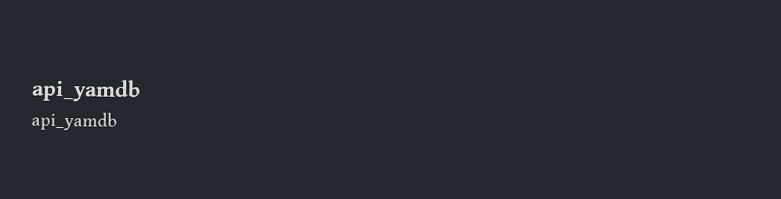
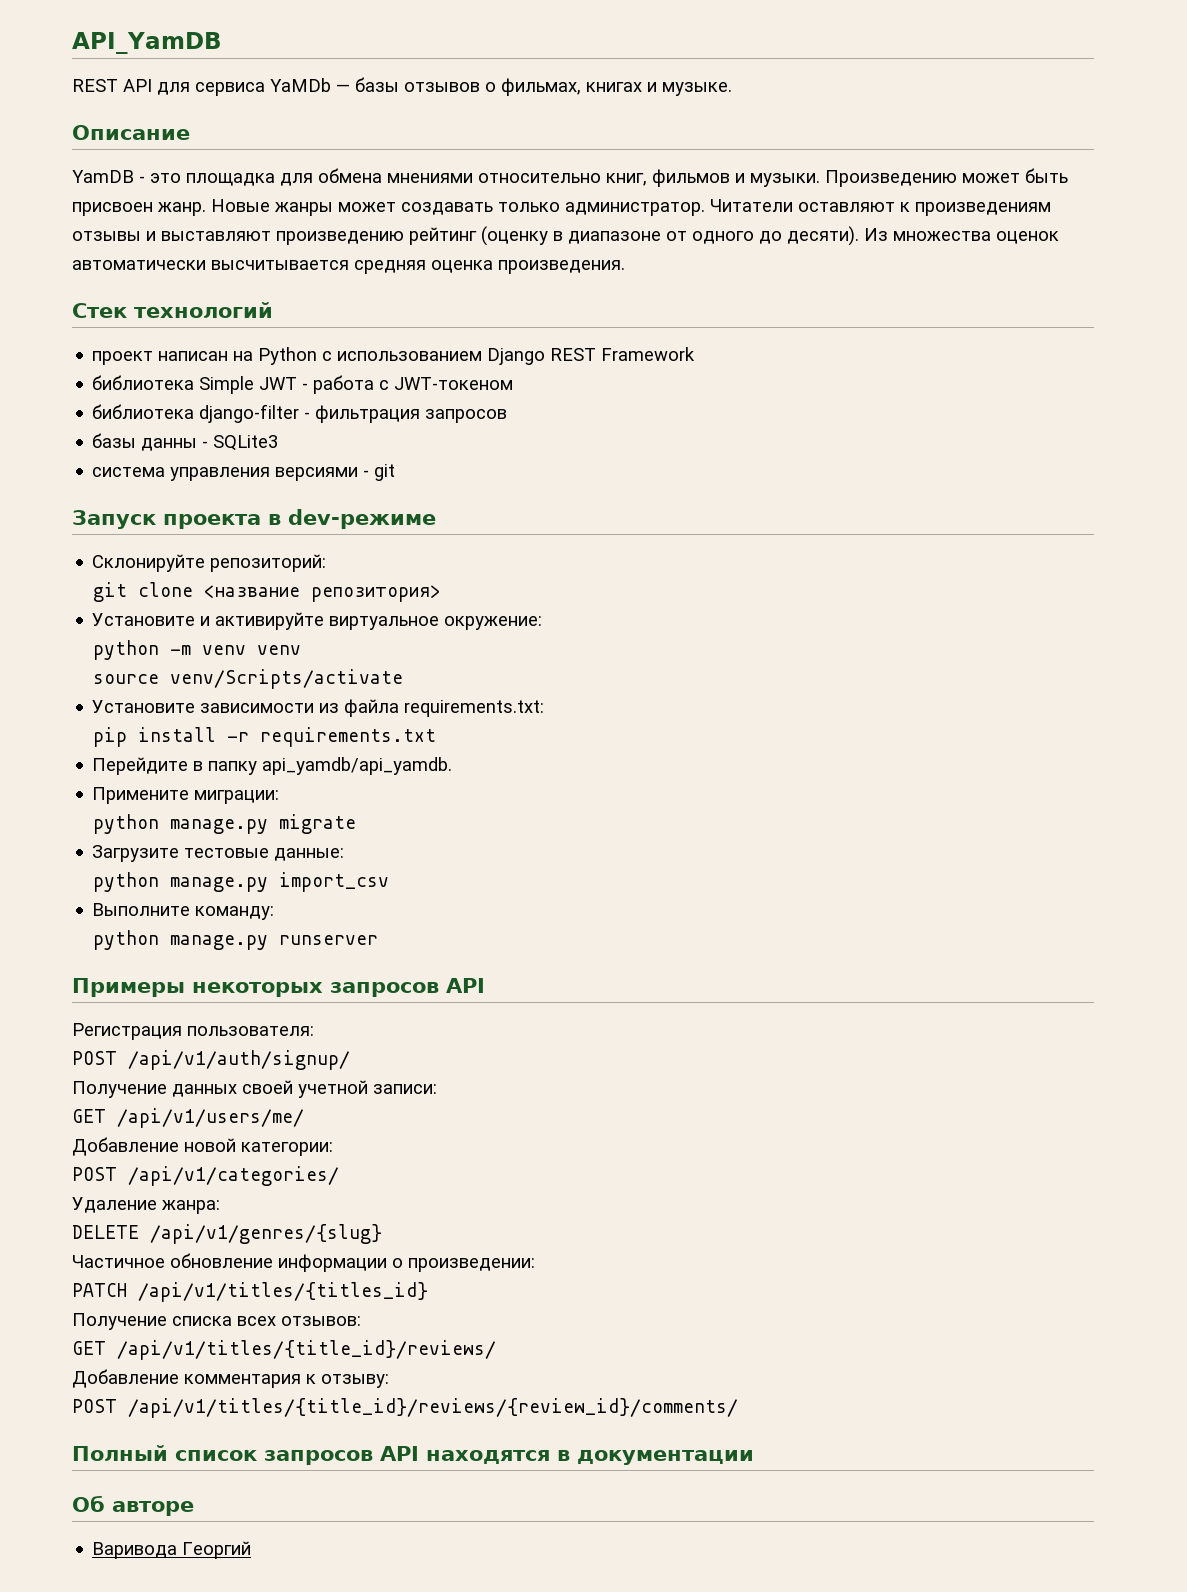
[31,78,141,103] [31,111,117,131] api_yamdb // api_yamdb -> [72,32,222,54] [72,77,732,96] [72,125,190,140] [72,168,1068,187] [72,199,1051,216] [72,226,1059,246] [72,260,625,274] [72,302,273,318] [92,347,696,365] [92,375,514,394] [92,404,508,423] [92,433,279,451] [92,464,396,481] [72,509,436,529] [92,554,327,572] [93,582,442,602] [92,612,543,630] [93,640,302,660] [93,669,404,689] [92,699,545,717] [93,727,437,747] [92,757,453,775] [92,787,280,804] [93,814,357,834] [92,845,345,862] [93,872,390,892] [92,903,275,920] [93,930,379,950] [72,978,485,997] [72,1023,314,1040] [72,1050,350,1070] [72,1080,437,1098] [72,1108,304,1128] [72,1137,333,1156] [72,1166,339,1186] [72,1197,220,1214] [72,1224,382,1244] [72,1253,535,1272] [72,1282,428,1302] [72,1313,361,1330] [72,1340,496,1360] [72,1369,389,1388] [72,1398,738,1418] [72,1445,754,1465] [72,1495,194,1516] [92,1541,252,1559] API_YamDB // REST API для сервиса YaMDb — базы отзывов о фильмах, книгах и музыке. // Описание // YamDB - это площадка для обмена мнениями относительно книг, фильмов и музыки. Произведению может быть присвоен жанр. Новые жанры может создавать только администратор. Читатели оставляют к произведениям отзывы и выставляют произведению рейтинг (оценку в диапазоне от одного до десяти). Из множества оценок автоматически высчитывается средняя оценка произведения. // Стек технологий // проект написан на Python с использованием Django REST Framework // библиотека Simple JWT - работа с JWT-токеном // библиотека django-filter - фильтрация запросов // базы данны - SQLite3 // система управления версиями - git // Запуск проекта в dev-режиме // Склонируйте репозиторий: // git clone <название репозитория> // Установите и активируйте виртуальное окружение: // python -m venv venv // source venv/Scripts/activate // Установите зависимости из файла requirements.txt: // pip install -r requirements.txt // Перейдите в папку api_yamdb/api_yamdb. // Примените миграции: // python manage.py migrate // Загрузите тестовые данные: // python manage.py import_csv // Выполните команду: // python manage.py runserver // Примеры некоторых запросов API // Регистрация пользователя: // POST /api/v1/auth/signup/ // Получение данных своей учетной записи: // GET /api/v1/users/me/ // Добавление новой категории: // POST /api/v1/categories/ // Удаление жанра: // DELETE /api/v1/genres/{slug} // Частичное обновление информации о произведении: // PATCH /api/v1/titles/{titles_id} // Получение списка всех отзывов: // GET /api/v1/titles/{title_id}/reviews/ // Добавление комментария к отзыву: // POST /api/v1/titles/{title_id}/reviews/{review_id}/comments/ // Полный список запросов API находятся в документации // Об авторе // Варивода Георгий

